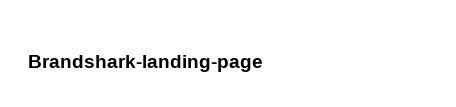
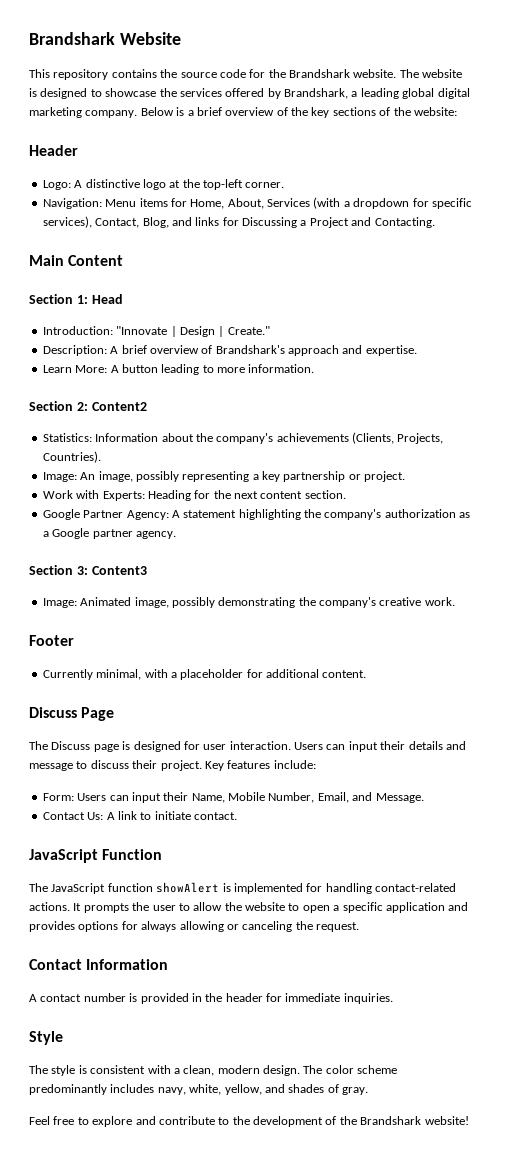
[28,55,263,72] Brandshark-landing-page -> [29,32,181,45] [29,69,463,80] [29,88,470,99] [29,107,457,118] [29,145,78,156] [42,179,285,190] [42,197,472,209] [42,216,435,228] [29,255,124,266] [29,294,123,304] [42,326,270,337] [42,345,417,356] [42,364,315,375] [29,401,147,411] [42,432,444,444] [42,451,101,463] [42,471,406,482] [42,490,346,501] [42,509,471,520] [42,528,176,539] [29,565,147,575] [42,597,455,608] [29,635,74,646] [42,669,367,680] [29,707,115,721] [29,741,466,752] [29,760,316,771] [42,792,424,803] [42,811,237,820] [29,849,163,863] [29,882,456,894] [29,902,469,913] [29,921,359,932] [29,959,169,970] [29,993,393,1004] [29,1031,63,1045] [29,1065,398,1076] [29,1084,368,1095] [29,1116,469,1127] Brandshark Website // This repository contains the source code for the Brandshark website. The website is designed to showcase the services offered by Brandshark, a leading global digital marketing company. Below is a brief overview of the key sections of the website: // Header // Logo: A distinctive logo at the top-left corner. // Navigation: Menu items for Home, About, Services (with a dropdown for specific services), Contact, Blog, and links for Discussing a Project and Contacting. // Main Content // Section 1: Head // Introduction: "Innovate | Design | Create." // Description: A brief overview of Brandshark's approach and expertise. // Learn More: A button leading to more information. // Section 2: Content2 // Statistics: Information about the company's achievements (Clients, Projects, Countries). // Image: An image, possibly representing a key partnership or project. // Work with Experts: Heading for the next content section. // Google Partner Agency: A statement highlighting the company's authorization as a Google partner agency. // Section 3: Content3 // Image: Animated image, possibly demonstrating the company's creative work. // Footer // Currently minimal, with a placeholder for additional content. // Discuss Page // The Discuss page is designed for user interaction. Users can input their details and message to discuss their project. Key features include: // Form: Users can input their Name, Mobile Number, Email, and Message. // Contact Us: A link to initiate contact. // JavaScript Function // The JavaScript function showAlert is implemented for handling contact-related actions. It prompts the user to allow the website to open a specific application and provides options for always allowing or canceling the request. // Contact Information // A contact number is provided in the header for immediate inquiries. // Style // The style is consistent with a clean, modern design. The color scheme predominantly includes navy, white, yellow, and shades of gray. // Feel free to explore and contribute to the development of the Brandshark website!

